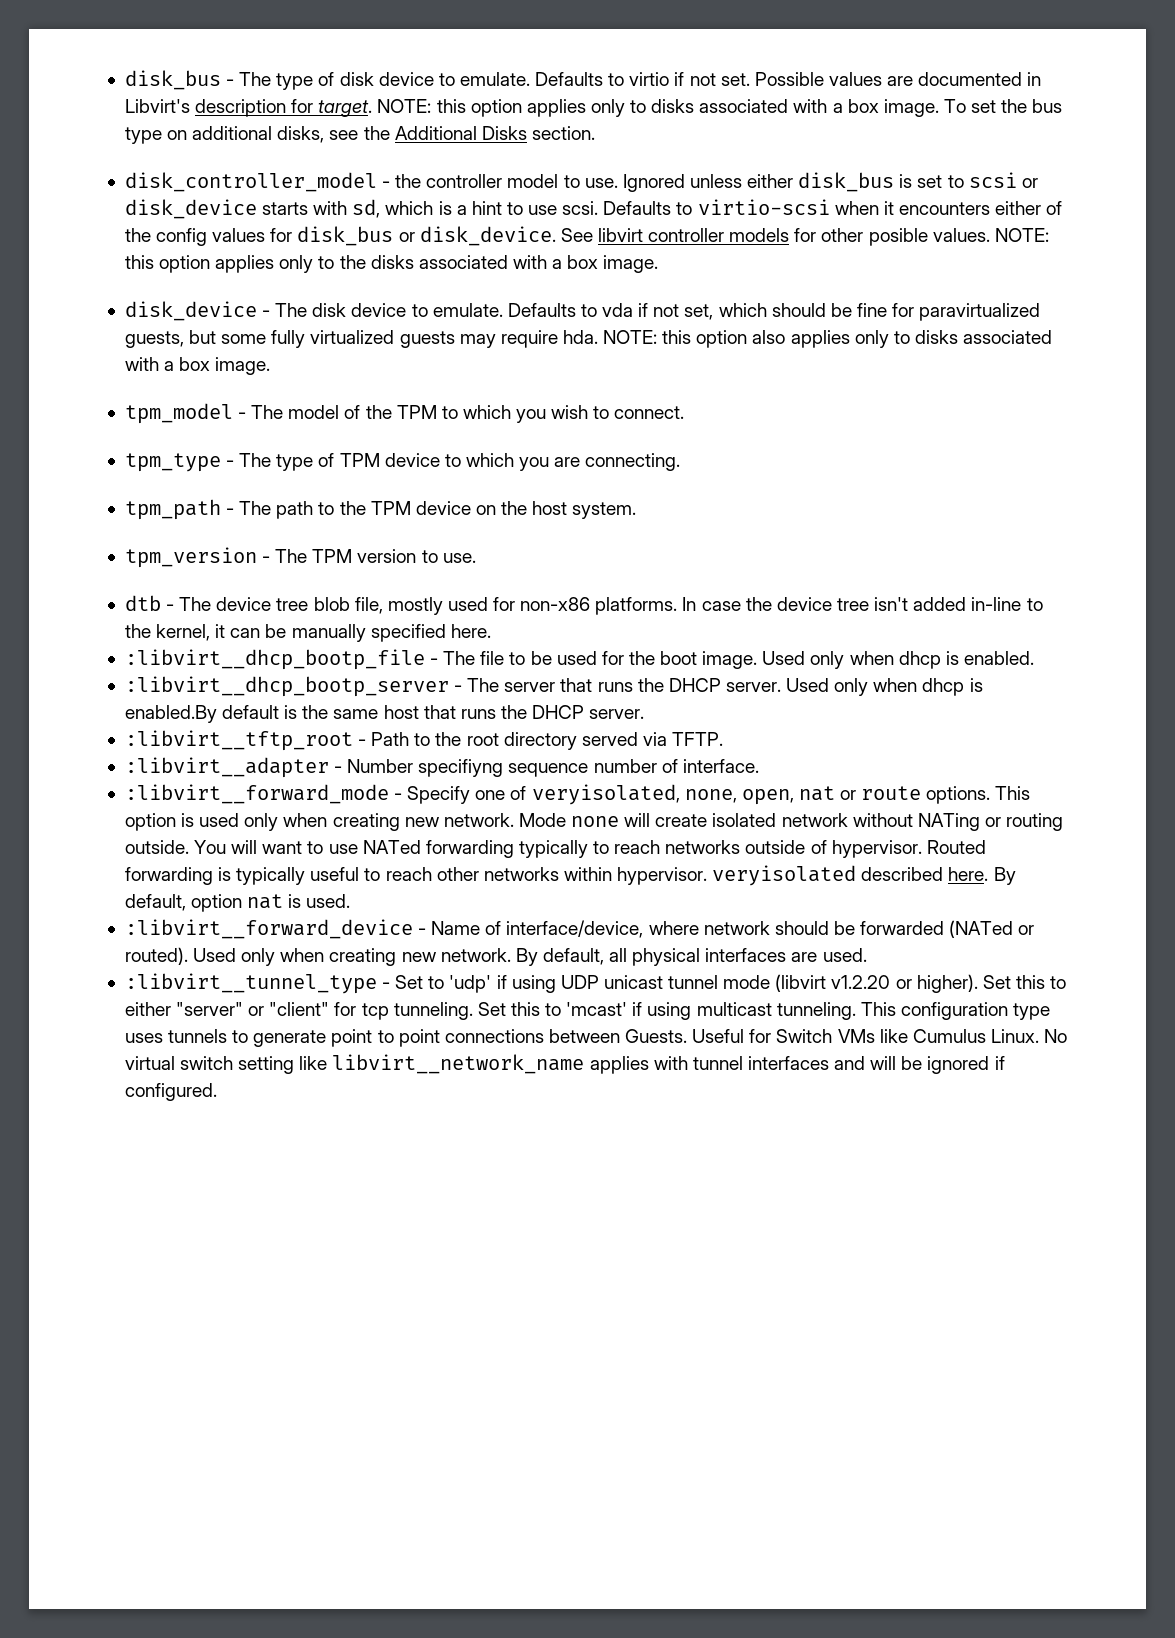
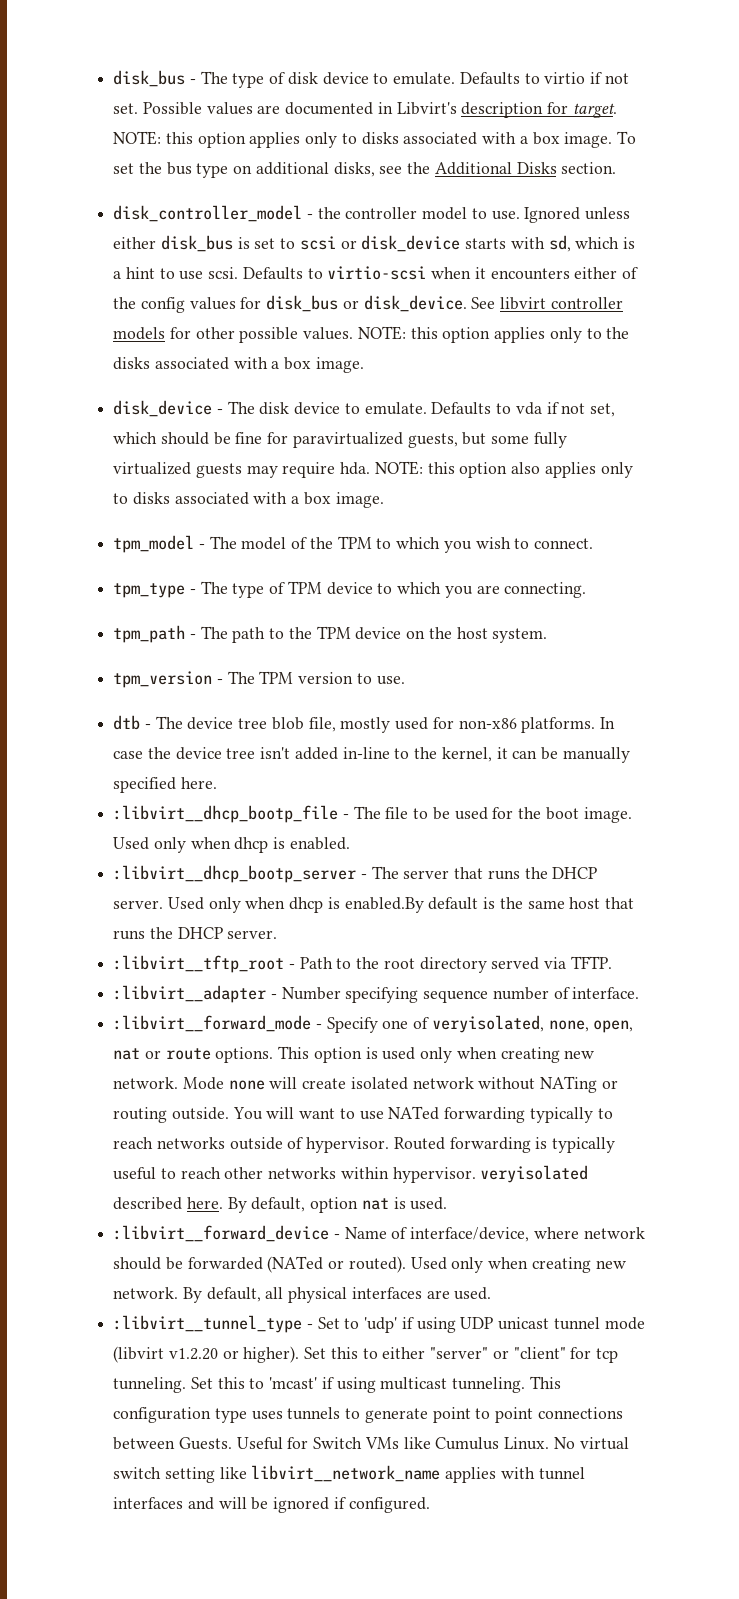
[868,228,928,246] posible -> [239,327,299,343] possible
[418,759,504,777] specifiyng -> [345,987,419,1003] specifying

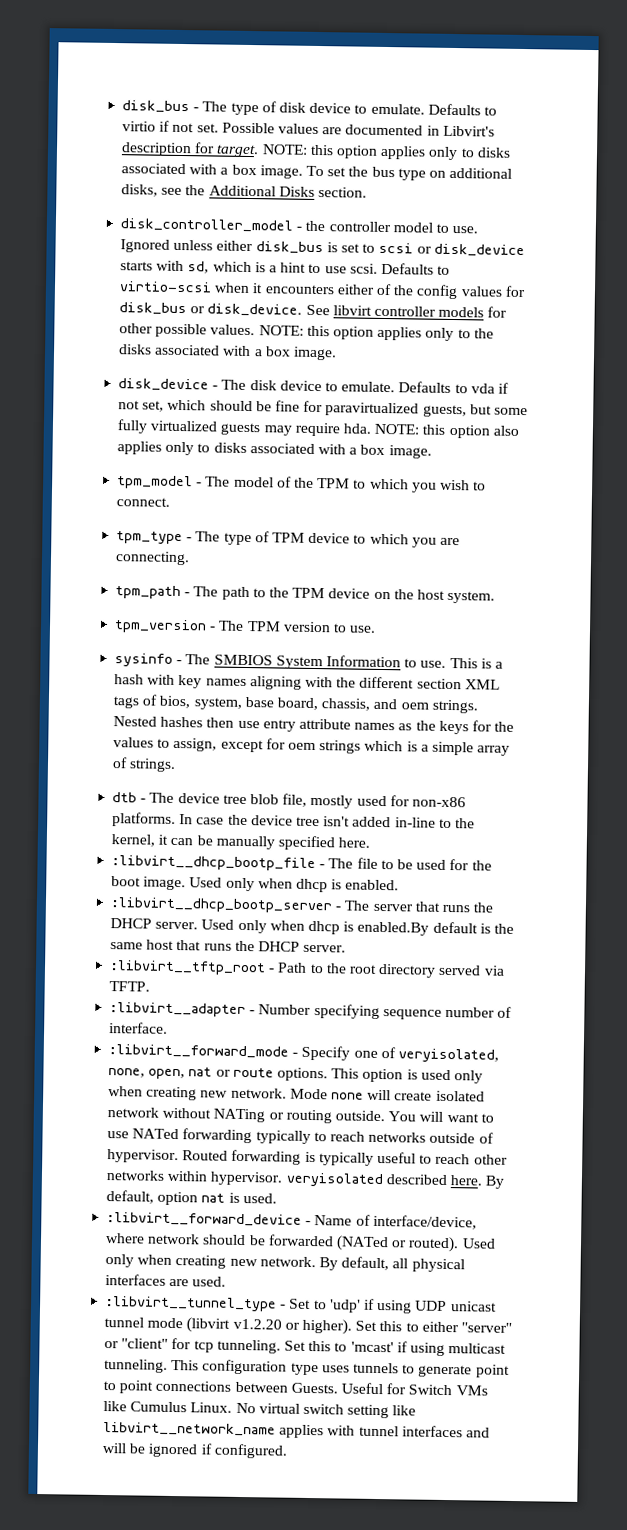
(405, 680) none -> [114,653,503,670] [114,674,500,690] [113,694,478,714] [113,716,515,735] [113,737,511,756] [112,757,177,772] // sysinfo - The SMBIOS System Information to use. This is a hash with key names aligning with the different section XML tags of bios, system, base board, chassis, and oem strings. Nested hashes then use entry attribute names as the keys for the values to assign, except for oem strings which is a simple array of strings.

